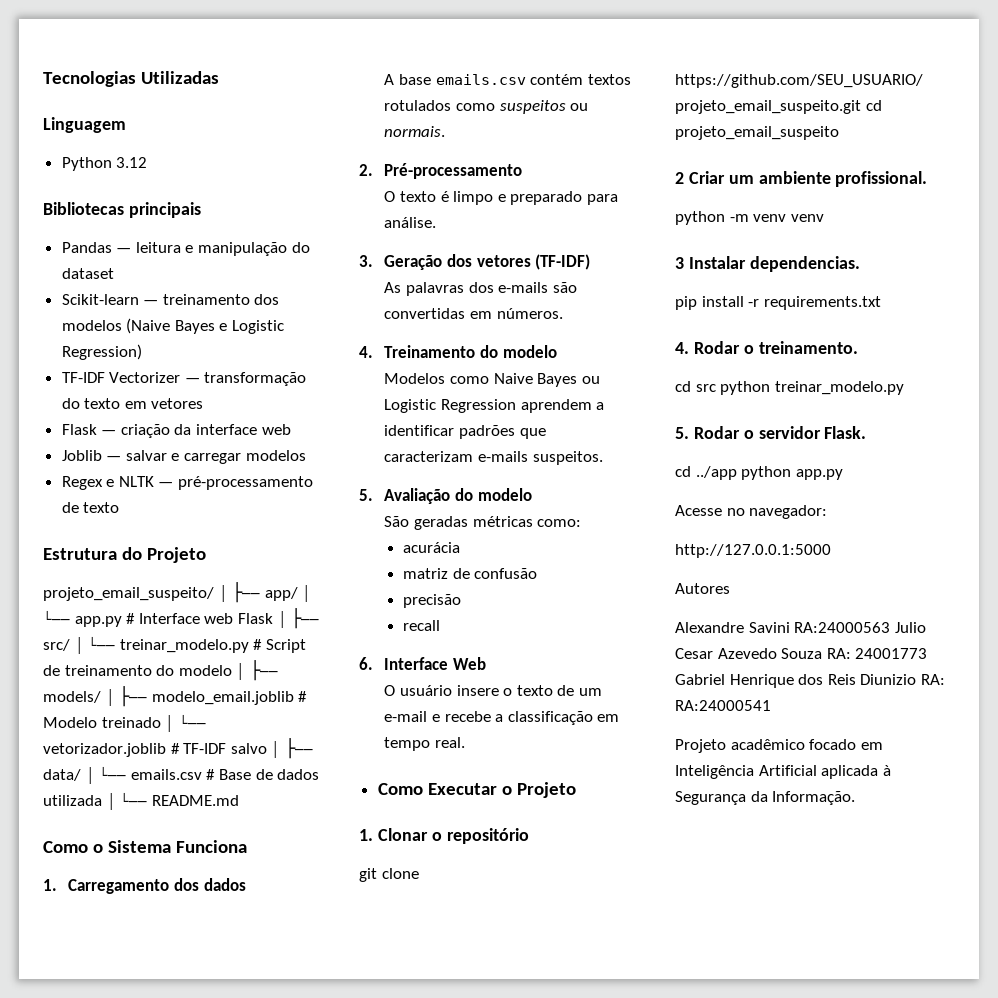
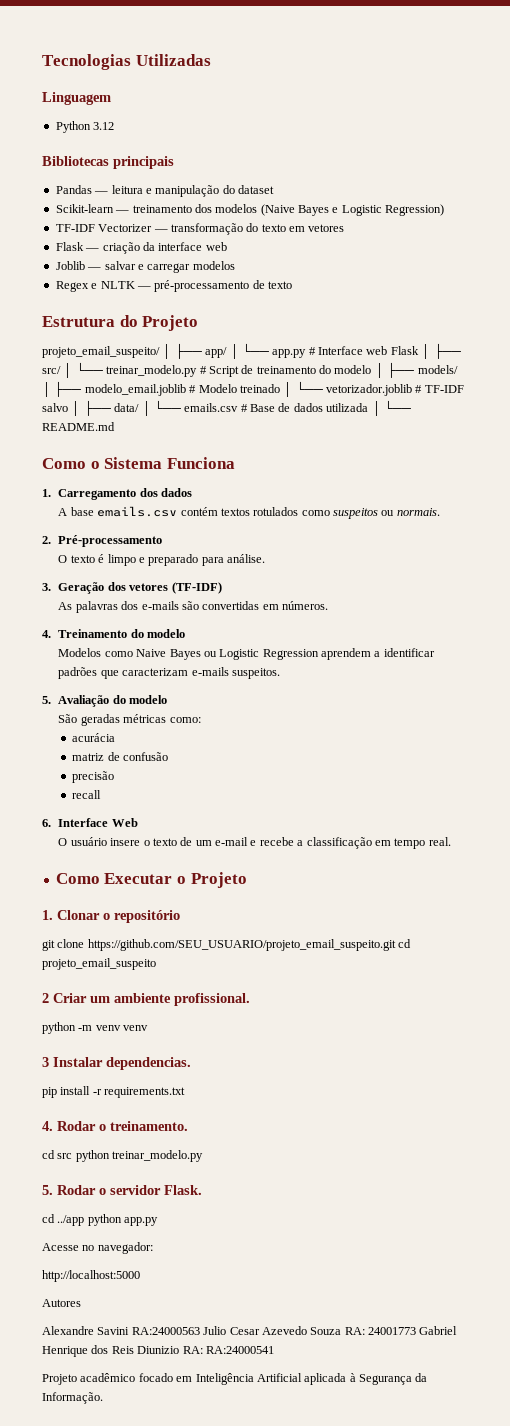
[675,544,831,558] http://127.0.0.1:5000 -> [42,1270,140,1282] http://localhost:5000

